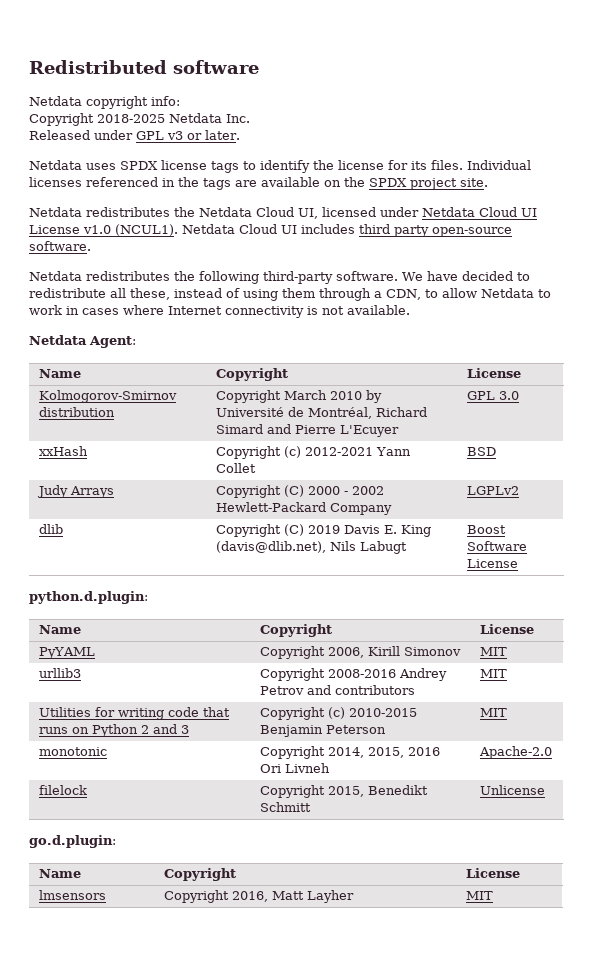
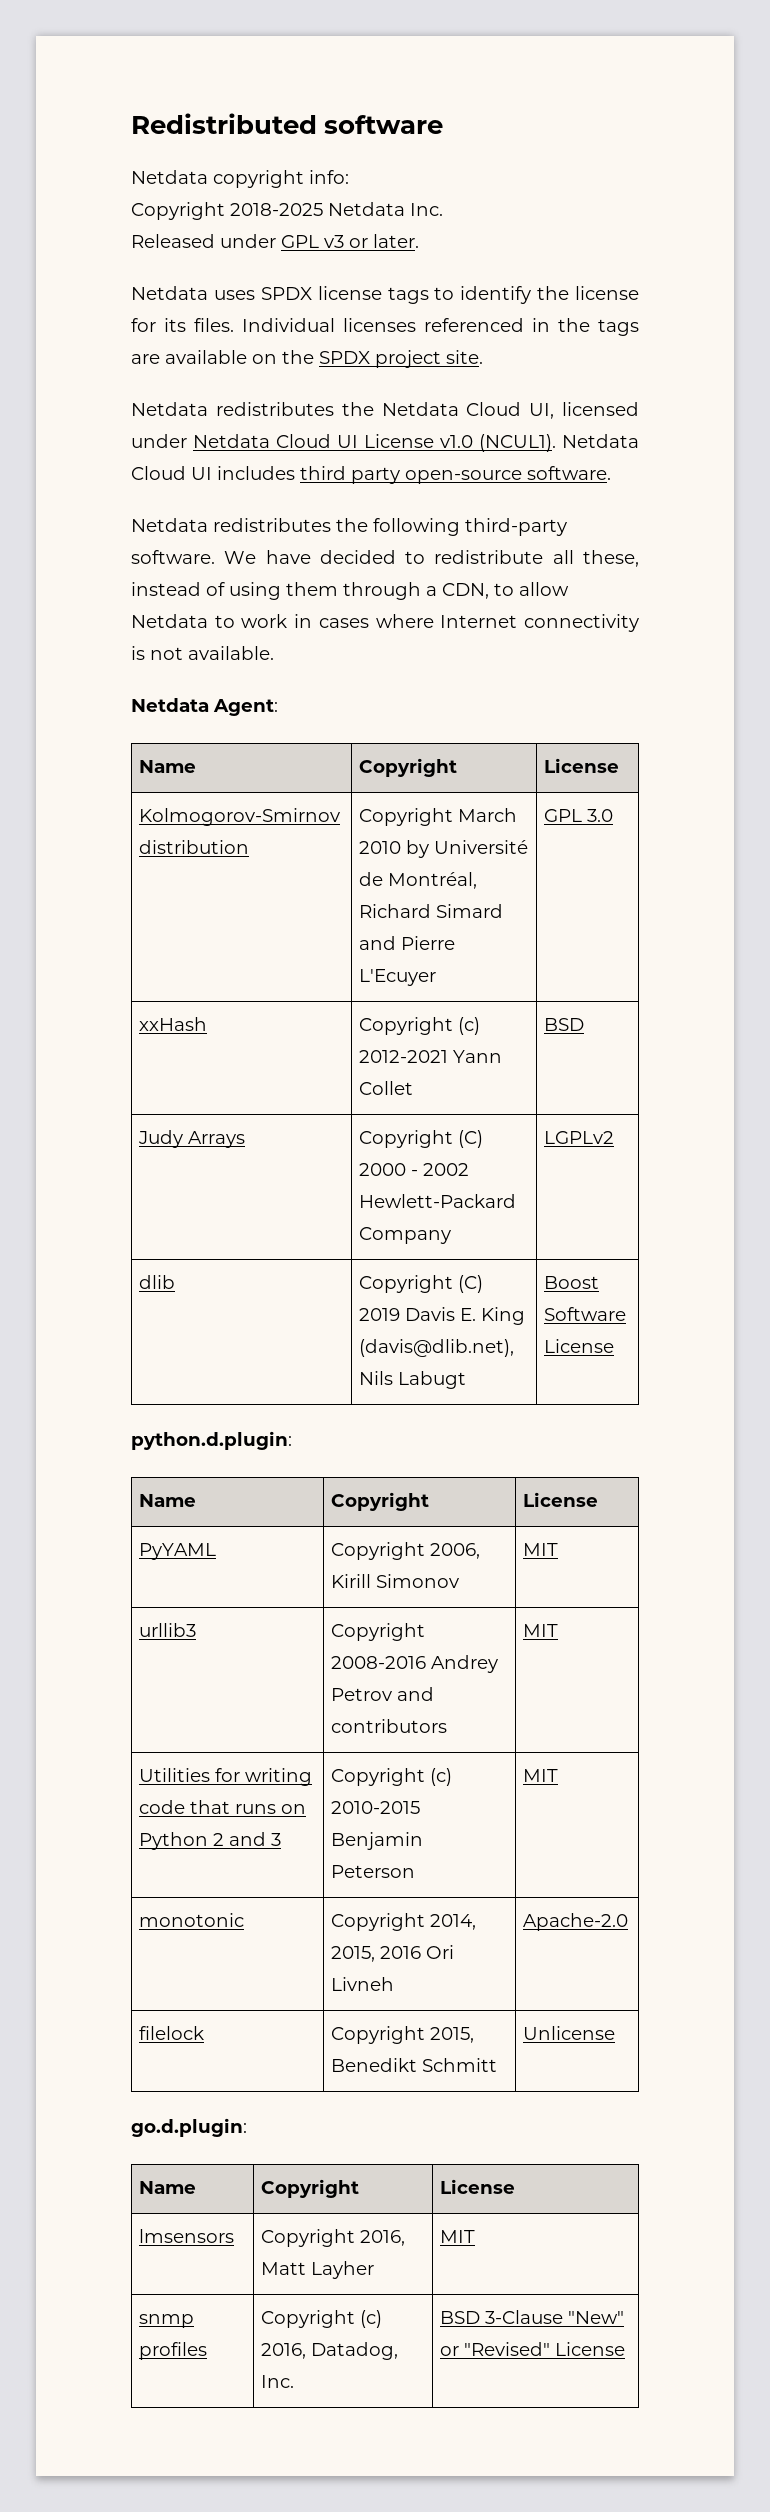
(493, 895) none -> [139,2314,195,2328] [139,2342,208,2360] [261,2310,383,2328] [261,2342,399,2360] [261,2375,295,2388] [440,2310,625,2324] [440,2342,626,2356] // snmp profiles | Copyright (c) 2016, Datadog, Inc. | BSD 3-Clause "New" or "Revised" License

